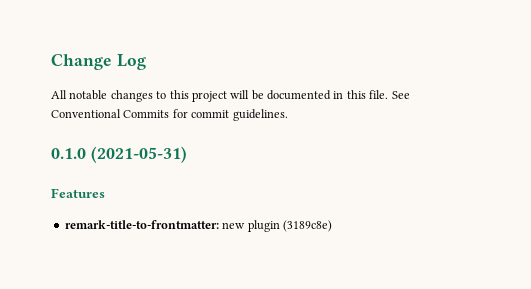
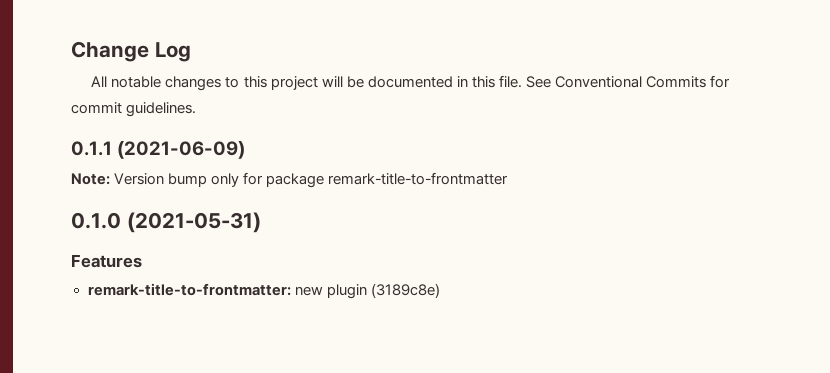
(288, 115) none -> [71,141,246,159] [71,172,509,188] // 0.1.1 (2021-06-09) // Note: Version bump only for package remark-title-to-frontmatter

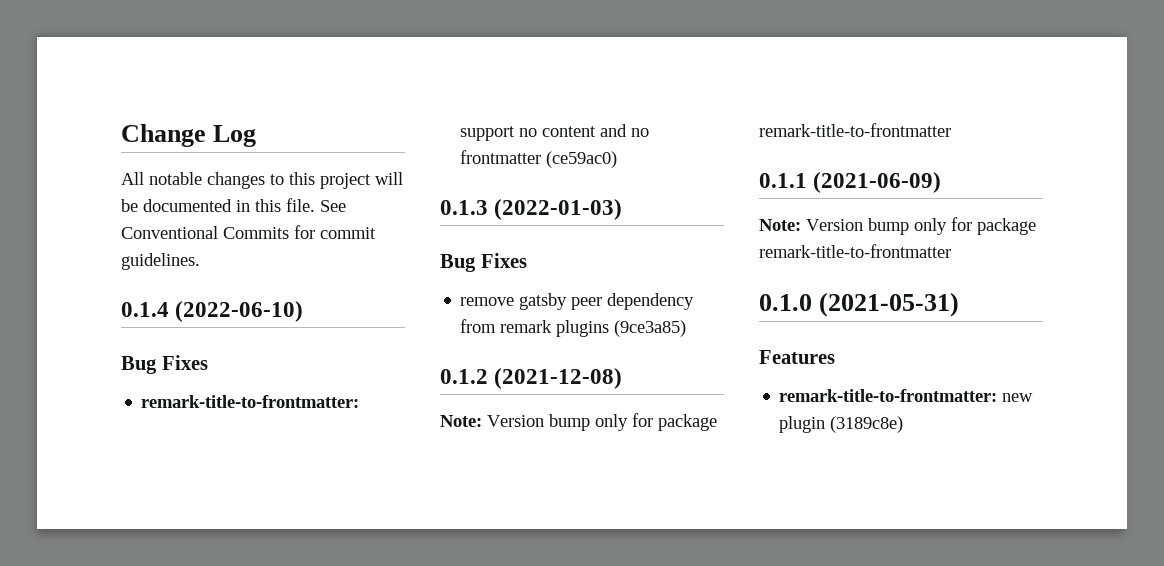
(197, 109) none -> [121,301,304,322] [121,355,208,374] [141,395,360,408] [460,124,650,141] [460,150,618,168] [440,199,623,220] [440,253,527,272] [460,293,695,310] [460,319,687,337] [440,368,623,389] [440,413,717,431] [759,123,951,137] // 0.1.4 (2022-06-10) // Bug Fixes // remark-title-to-frontmatter: support no content and no frontmatter (ce59ac0) // 0.1.3 (2022-01-03) // Bug Fixes // remove gatsby peer dependency from remark plugins (9ce3a85) // 0.1.2 (2021-12-08) // Note: Version bump only for package remark-title-to-frontmatter

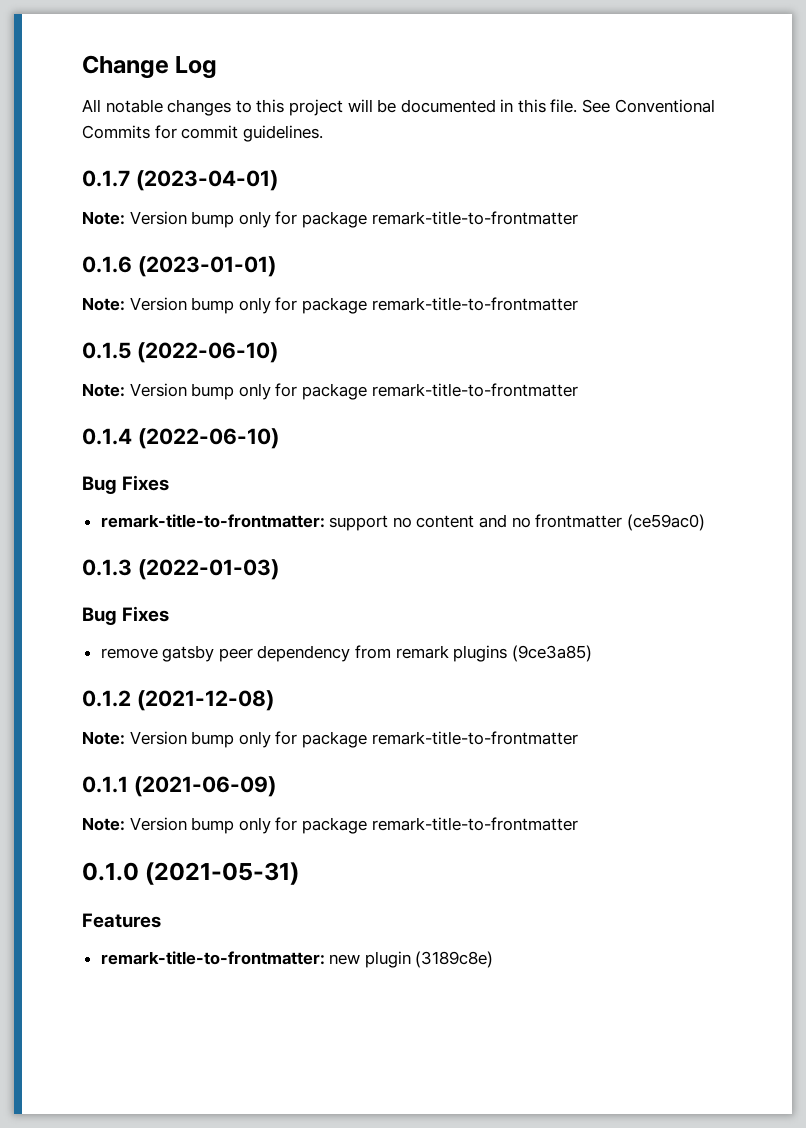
(200, 261) none -> [82,170,278,191] [82,211,578,228] [82,256,276,277] [82,297,578,314] [82,342,278,363] [82,383,578,400] // 0.1.7 (2023-04-01) // Note: Version bump only for package remark-title-to-frontmatter // 0.1.6 (2023-01-01) // Note: Version bump only for package remark-title-to-frontmatter // 0.1.5 (2022-06-10) // Note: Version bump only for package remark-title-to-frontmatter

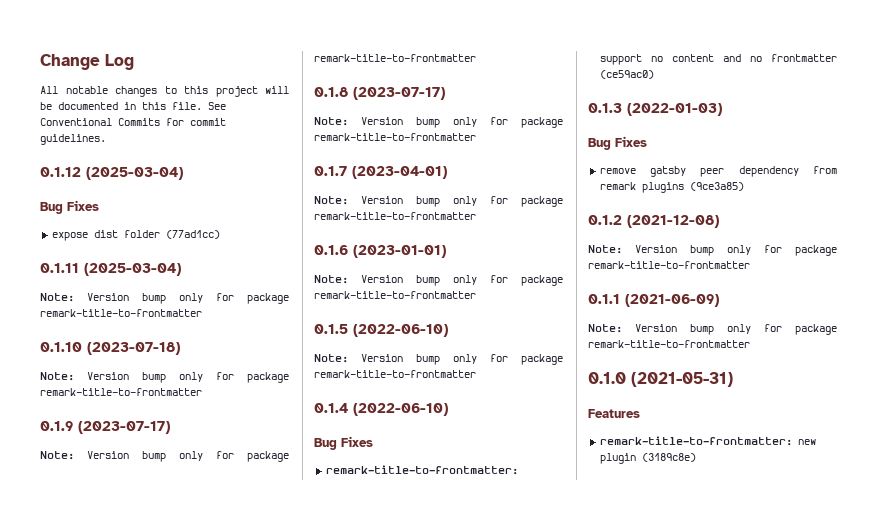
(323, 133) none -> [40,167,183,180] [40,200,99,214] [51,230,220,241] [40,263,181,276] [40,293,289,304] [40,309,202,317] [40,342,180,355] [40,372,289,383] [40,388,202,396] [40,421,170,434] [40,451,289,462] [314,54,476,62] [314,87,445,100] [314,117,563,128] [314,133,476,141] // 0.1.12 (2025-03-04) // Bug Fixes // expose dist folder (77ad1cc) // 0.1.11 (2025-03-04) // Note: Version bump only for package remark-title-to-frontmatter // 0.1.10 (2023-07-18) // Note: Version bump only for package remark-title-to-frontmatter // 0.1.9 (2023-07-17) // Note: Version bump only for package remark-title-to-frontmatter // 0.1.8 (2023-07-17) // Note: Version bump only for package remark-title-to-frontmatter

